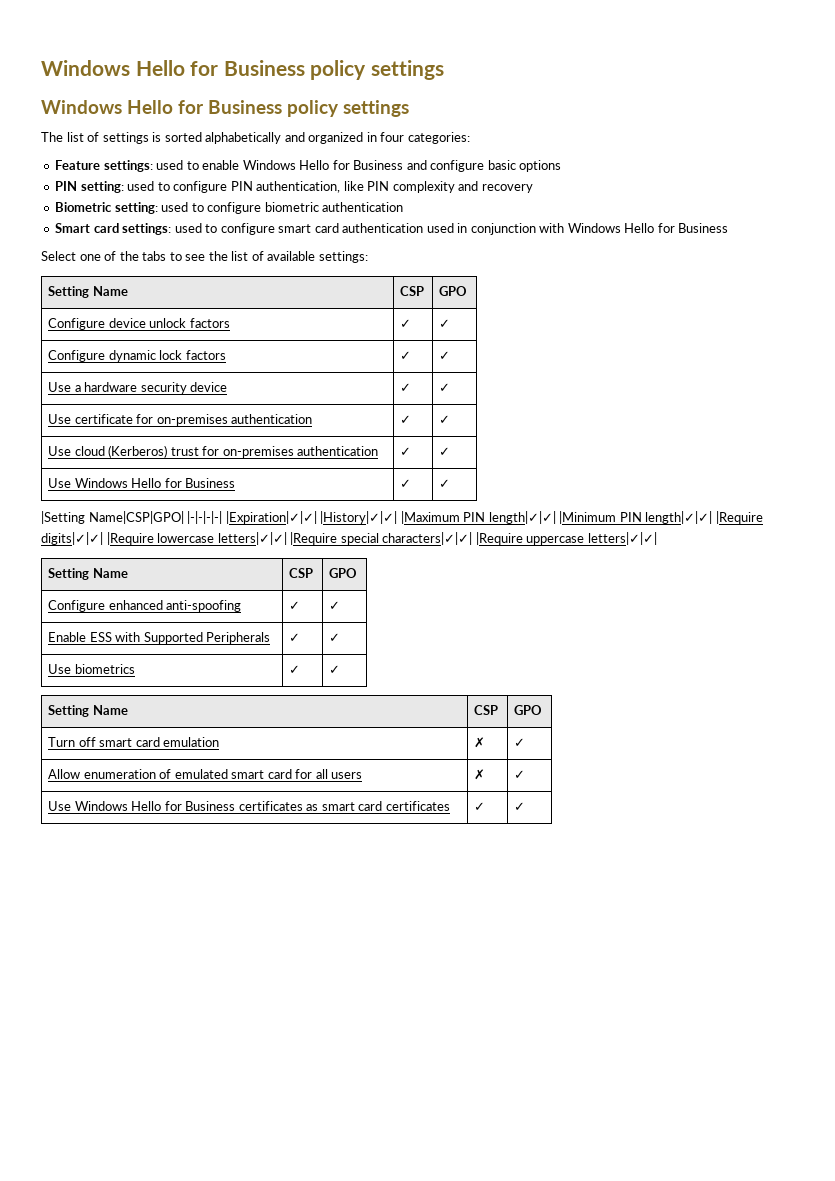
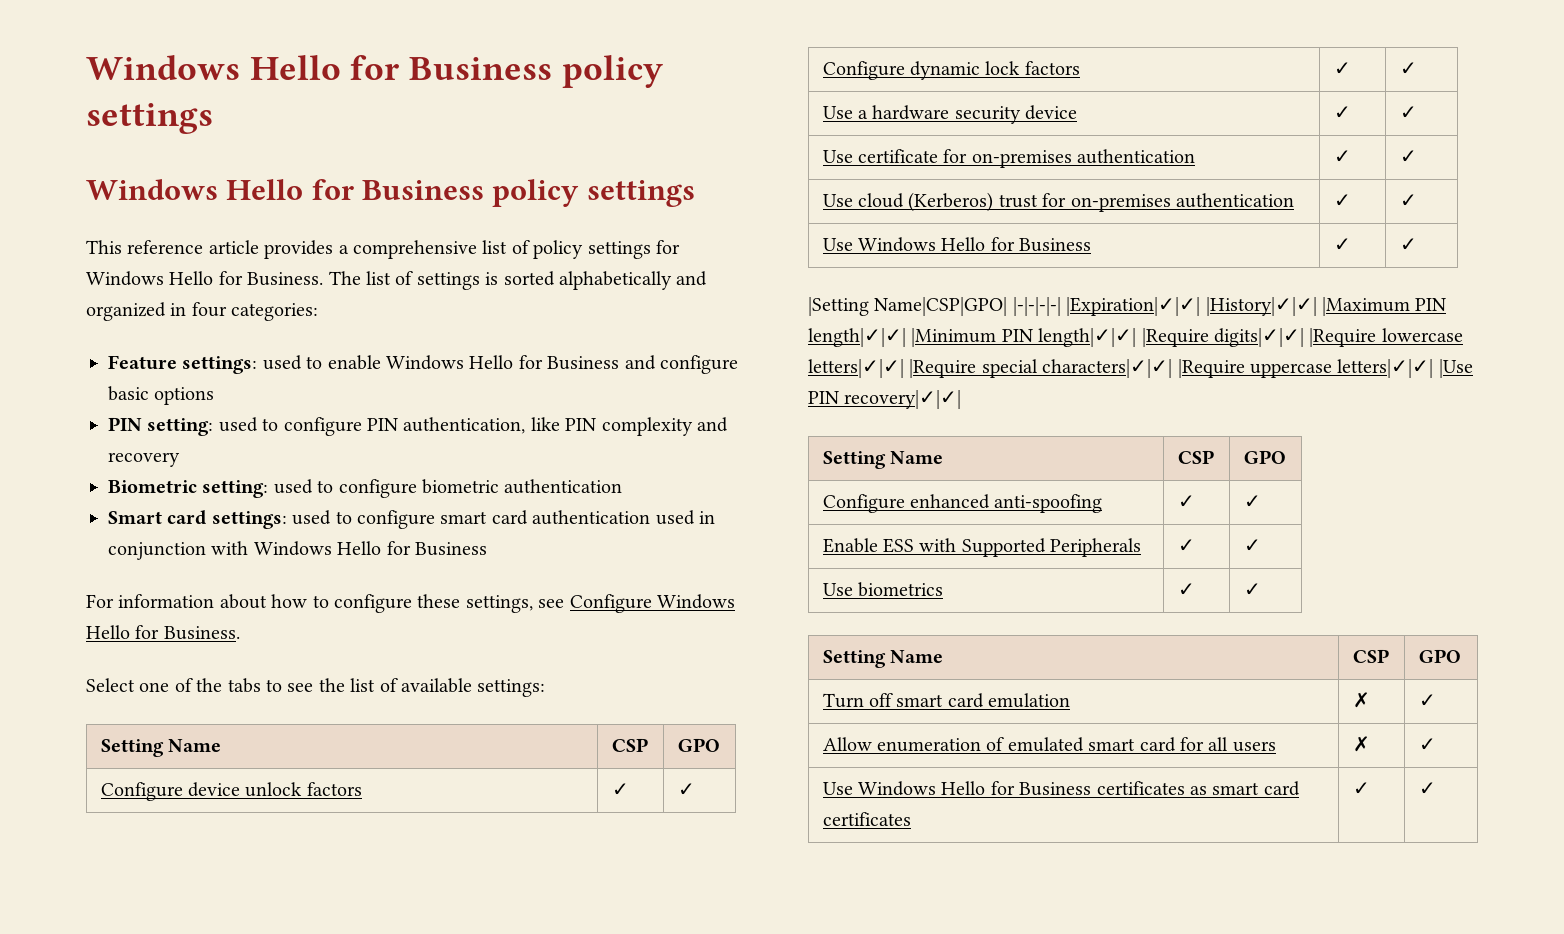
(409, 108) none -> [86,240,680,259] [86,271,324,286] This reference article provides a comprehensive list of policy settings for Windows Hello for Business.
(729, 228) none -> [86,594,735,613] [86,625,240,640] // For information about how to configure these settings, see Configure Windows Hello for Business.
(657, 538) none -> [1438,359,1473,378] [808,390,962,409] |Use PIN recovery|✓|✓|

